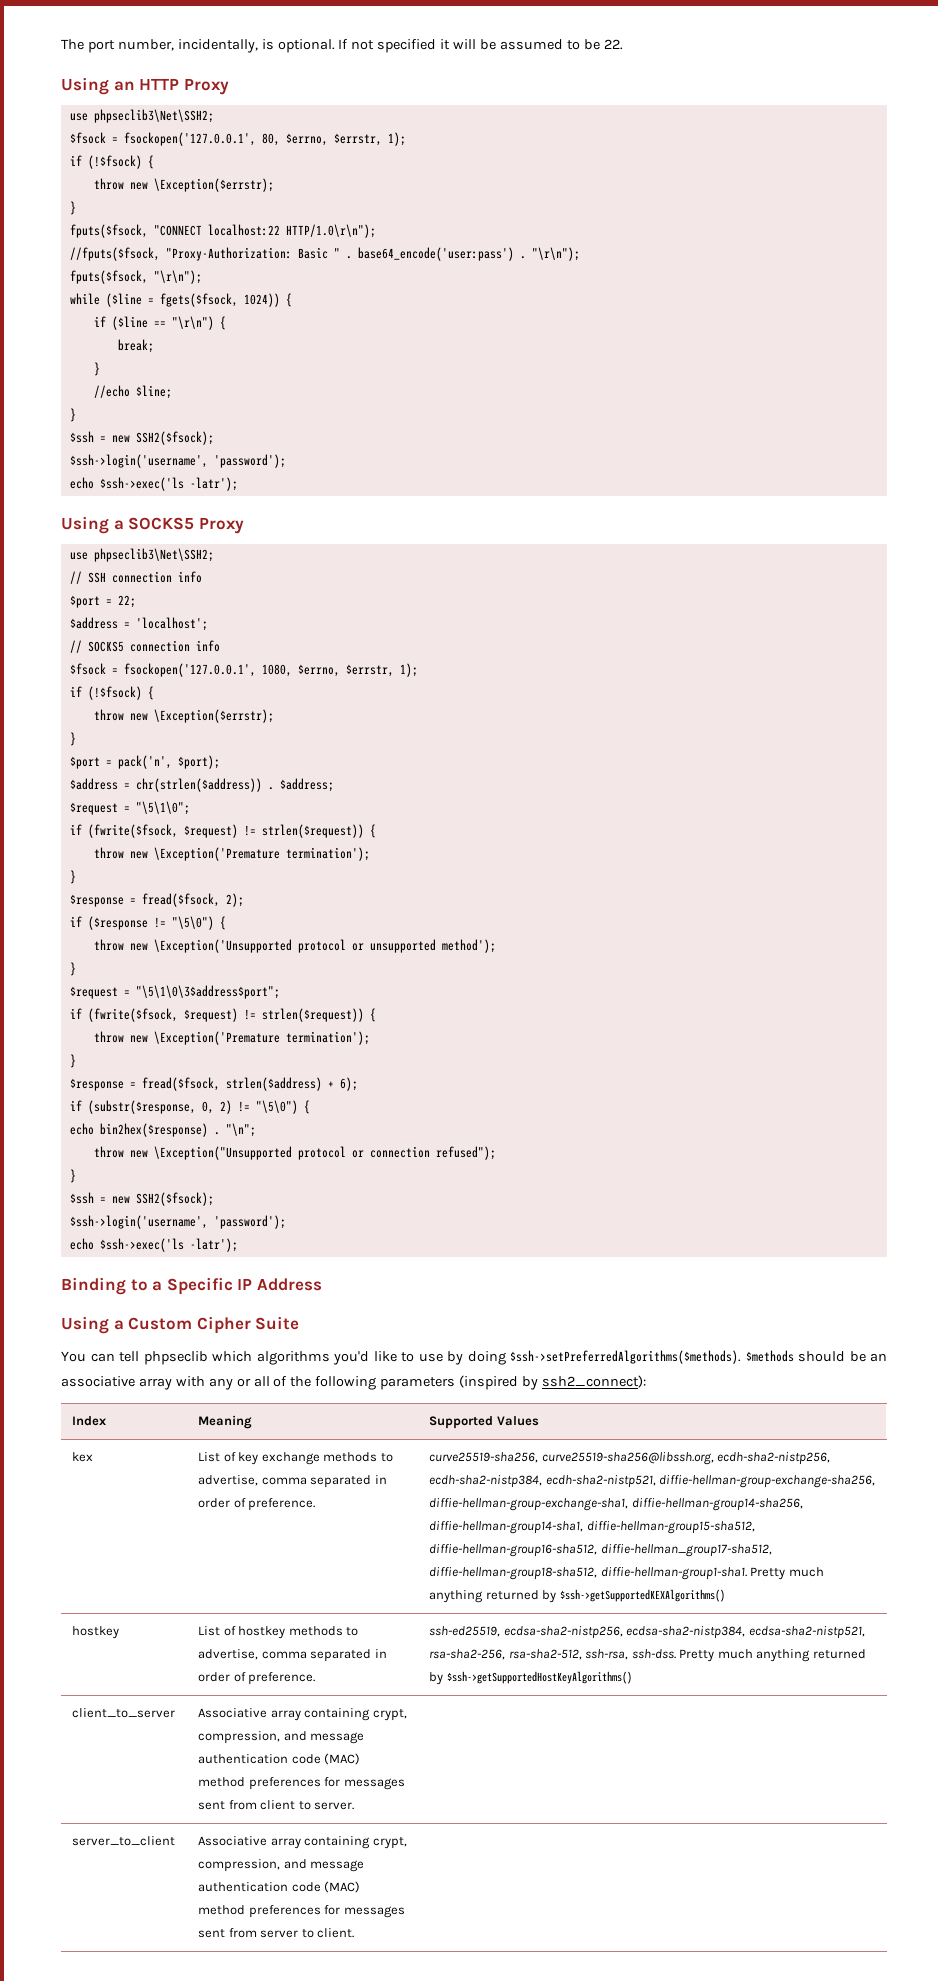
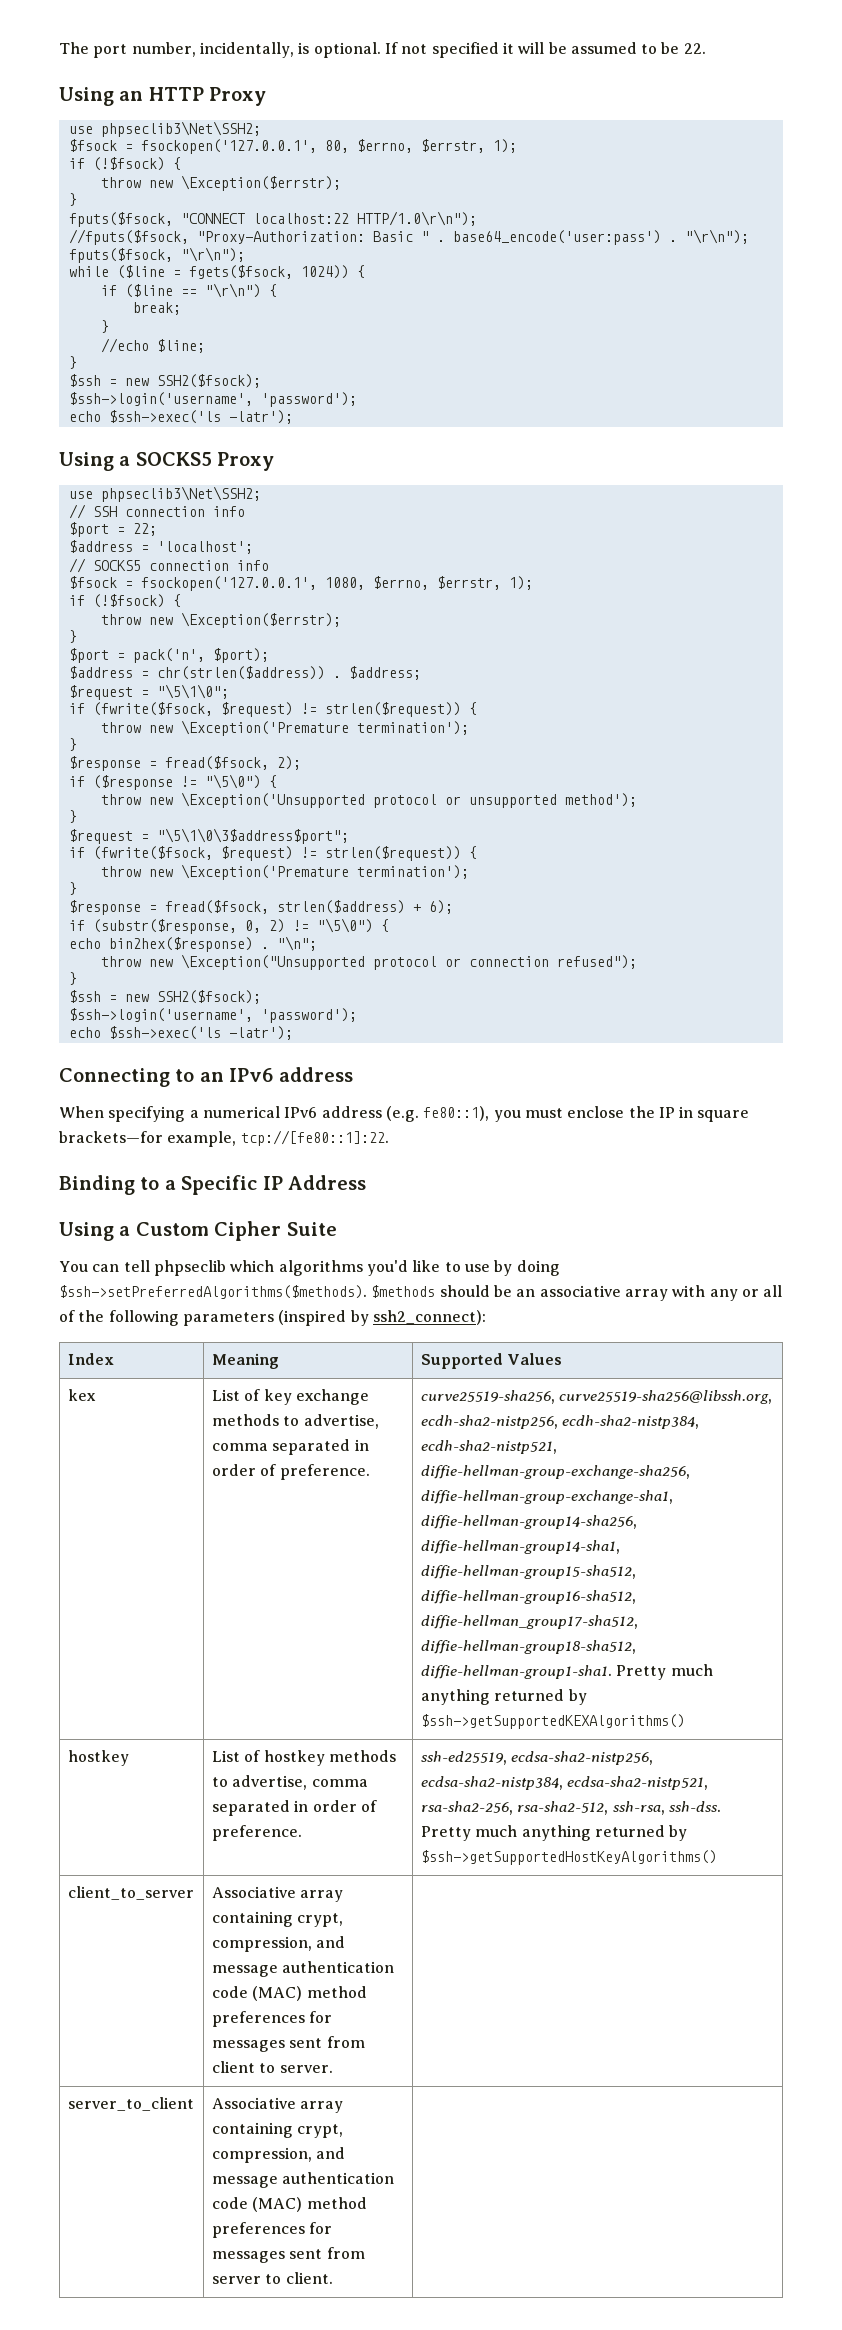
(238, 1245) none -> [59,1067,353,1087] [59,1106,750,1122] [59,1130,389,1147] // Connecting to an IPv6 address // When specifying a numerical IPv6 address (e.g. fe80::1), you must enclose the IP in square brackets—for example, tcp://[fe80::1]:22.

